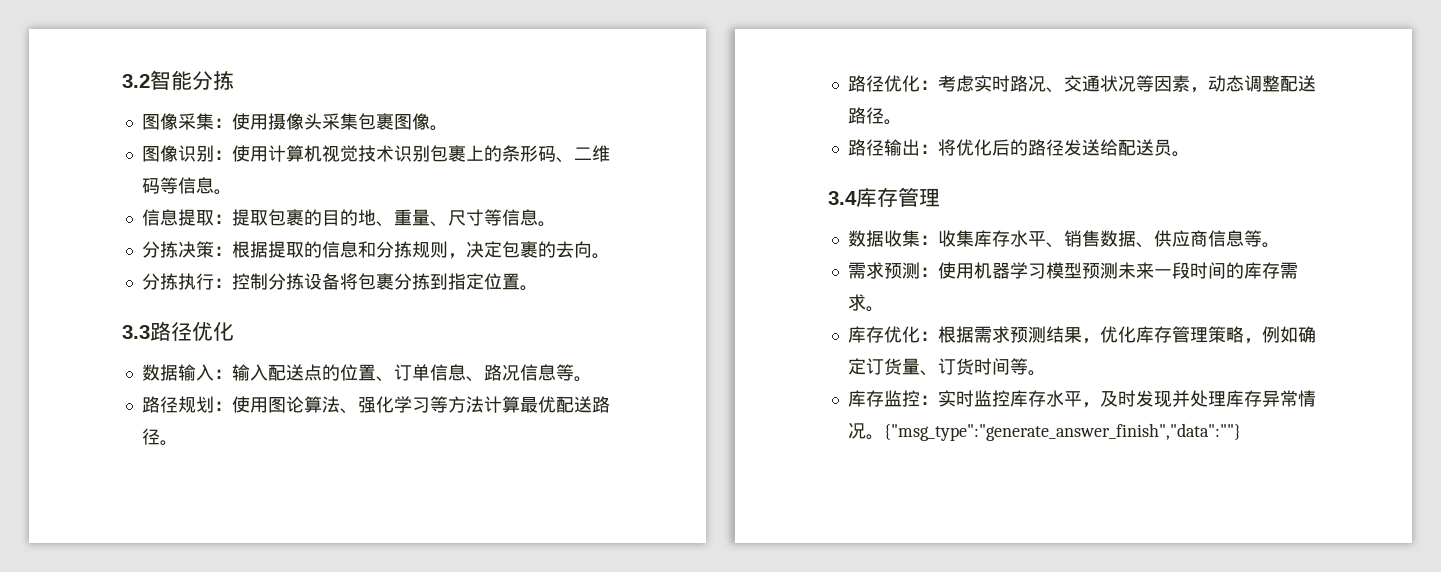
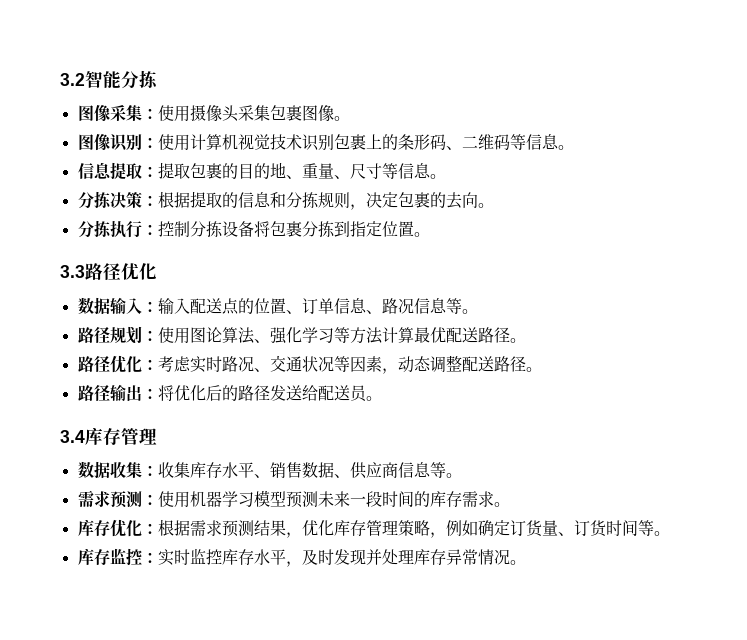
[883,423,1241,441] {"msg_type":"generate_answer_finish","data":""} -> (526, 562) none

